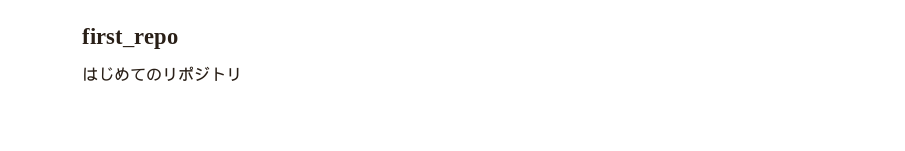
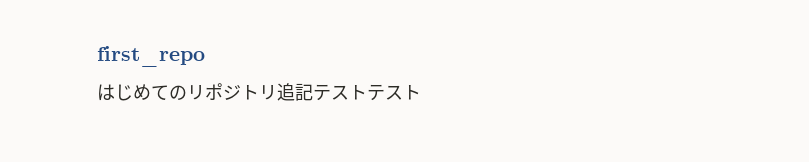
(242, 74) none -> [277,83,421,101] 追記テストテスト

